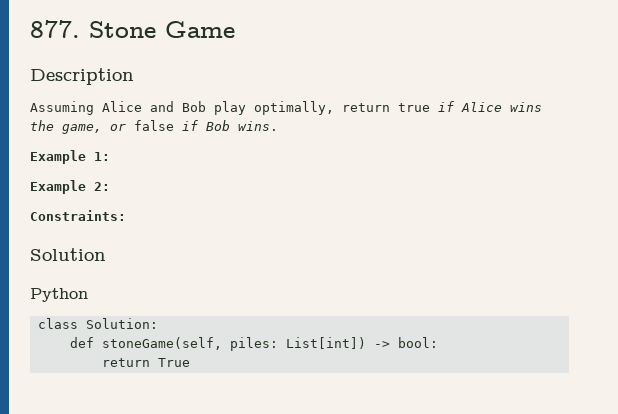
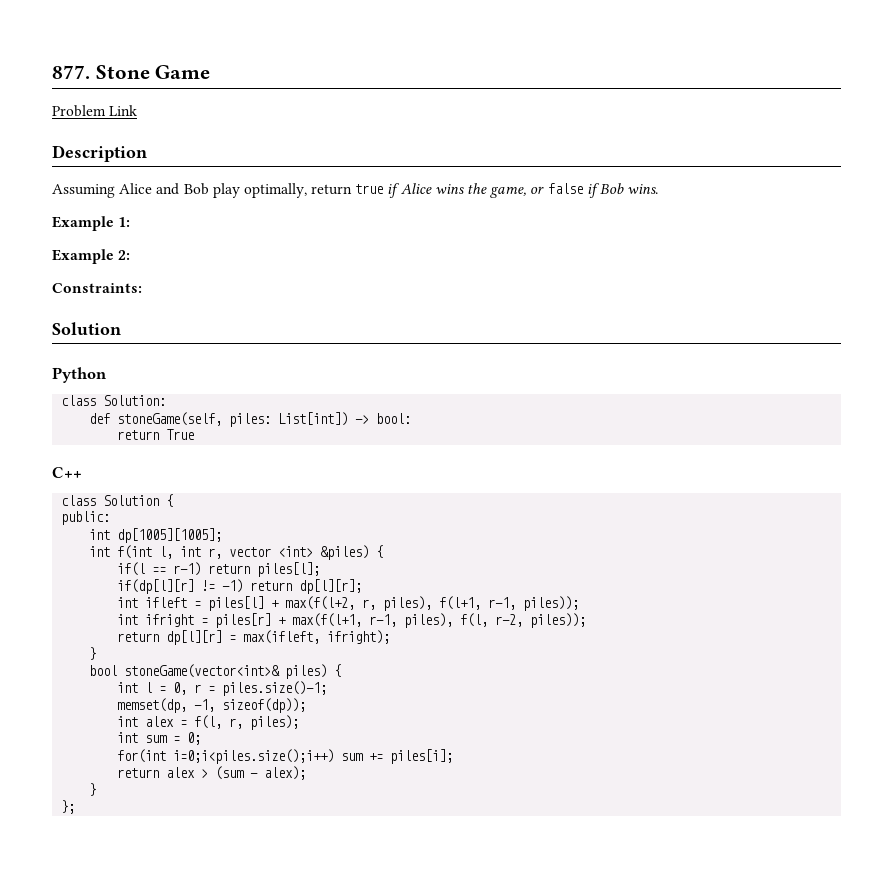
(235, 29) none -> [52,105,138,117] // Problem Link
(190, 362) none -> [52,467,82,478] [61,494,174,507] [61,511,111,525] [89,528,223,543] [89,545,384,560] [117,562,321,577] [117,579,363,594] [117,596,580,611] [117,613,587,628] [117,630,391,645] [89,647,97,660] [89,664,342,679] [117,681,328,696] [117,698,307,713] [117,715,300,730] [117,732,202,745] [117,749,454,764] [117,766,307,780] [89,783,97,796] [61,800,76,814] // C++ // class Solution { // public: // int dp[1005][1005]; // int f(int l, int r, vector <int> &piles) { // if(l == r-1) return piles[l]; // if(dp[l][r] != -1) return dp[l][r]; // int ifleft = piles[l] + max(f(l+2, r, piles), f(l+1, r-1, piles)); // int ifright = piles[r] + max(f(l+1, r-1, piles), f(l, r-2, piles)); // return dp[l][r] = max(ifleft, ifright); // } // bool stoneGame(vector<int>& piles) { // int l = 0, r = piles.size()-1; // memset(dp, -1, sizeof(dp)); // int alex = f(l, r, piles); // int sum = 0; // for(int i=0;i<piles.size();i++) sum += piles[i]; // return alex > (sum - alex); // } // };

